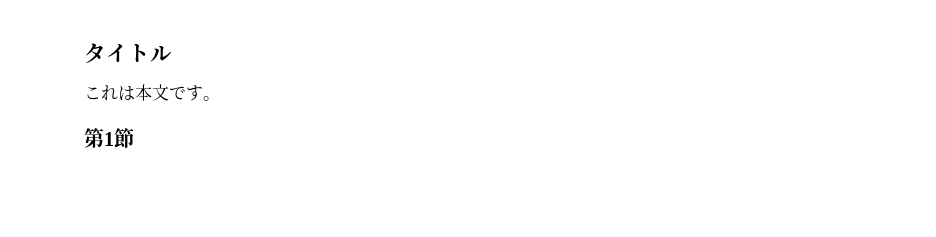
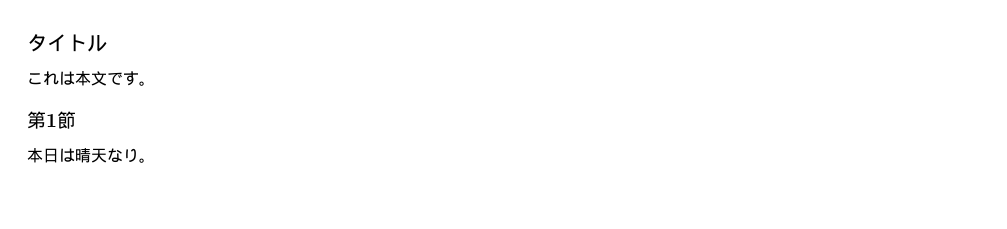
(134, 138) none -> [27,148,155,163] // 本日は晴天なり。

